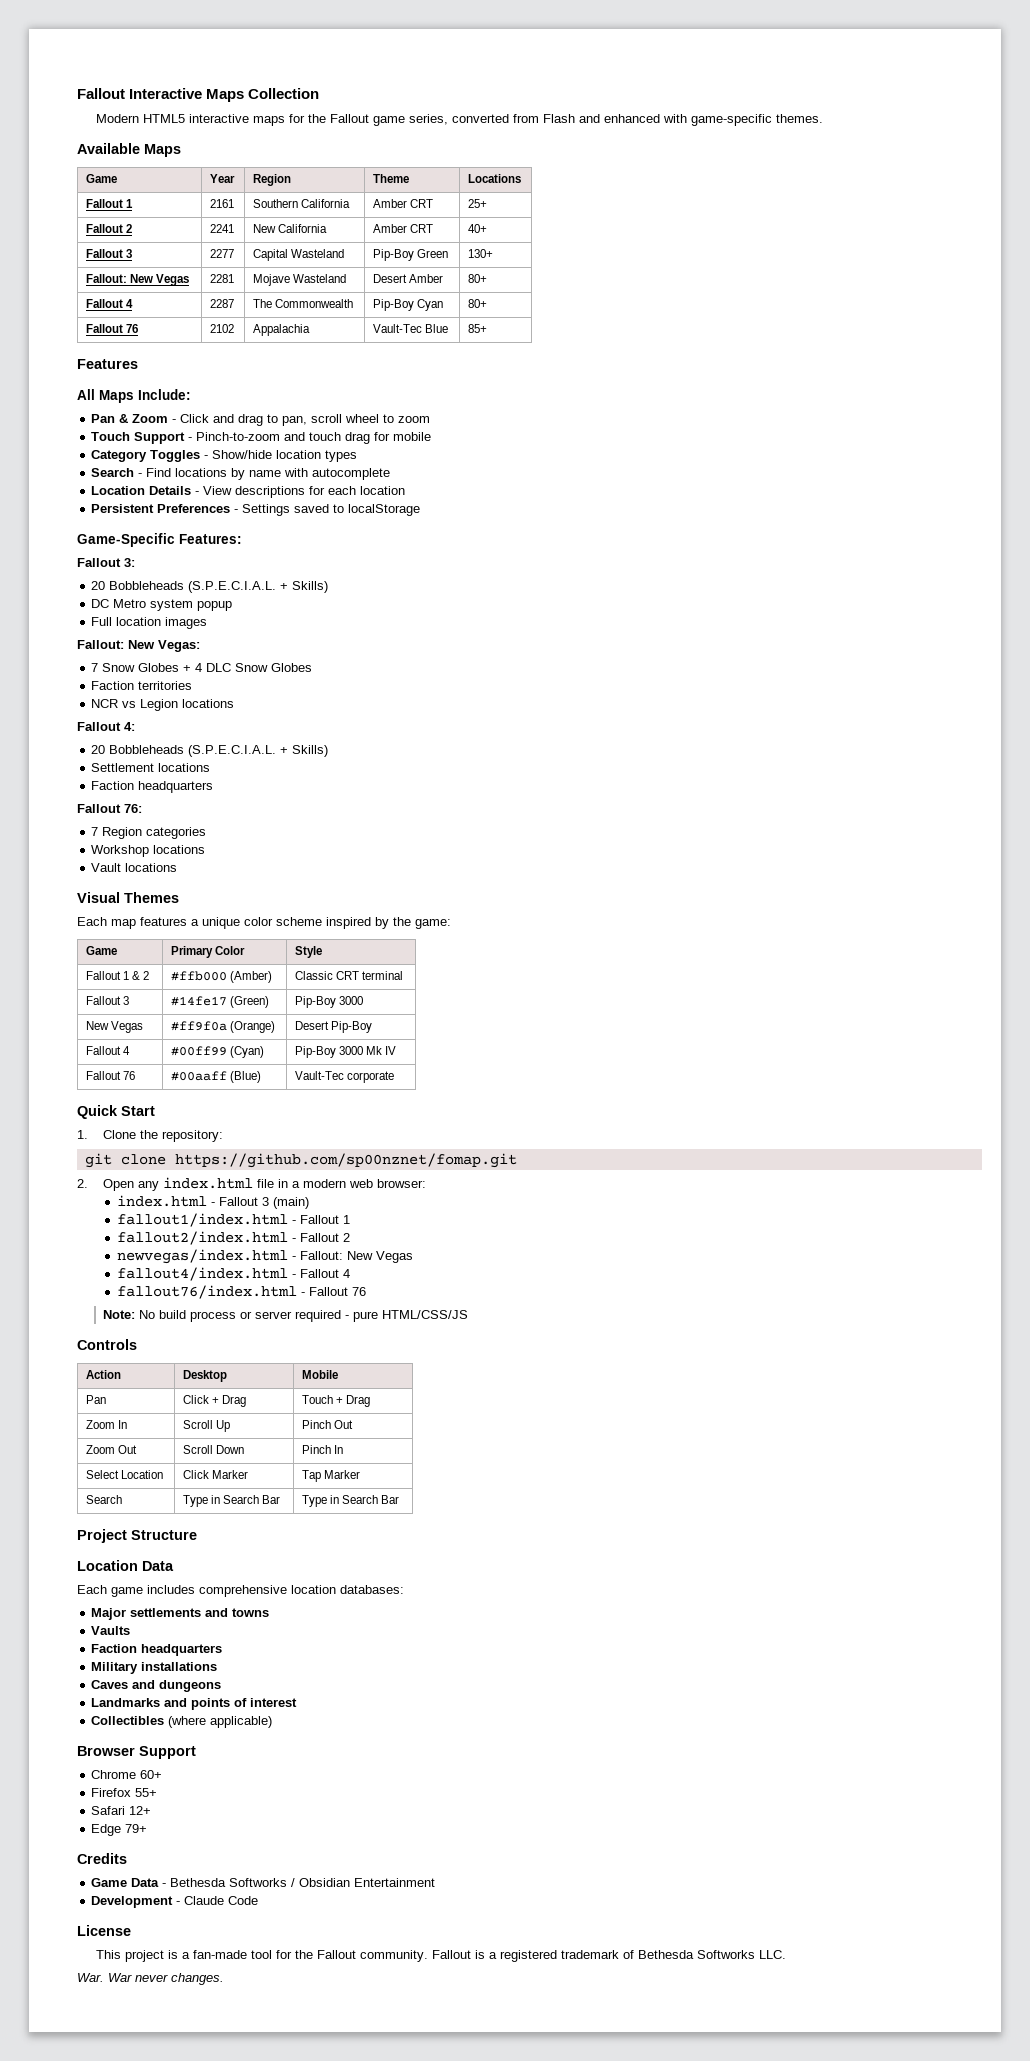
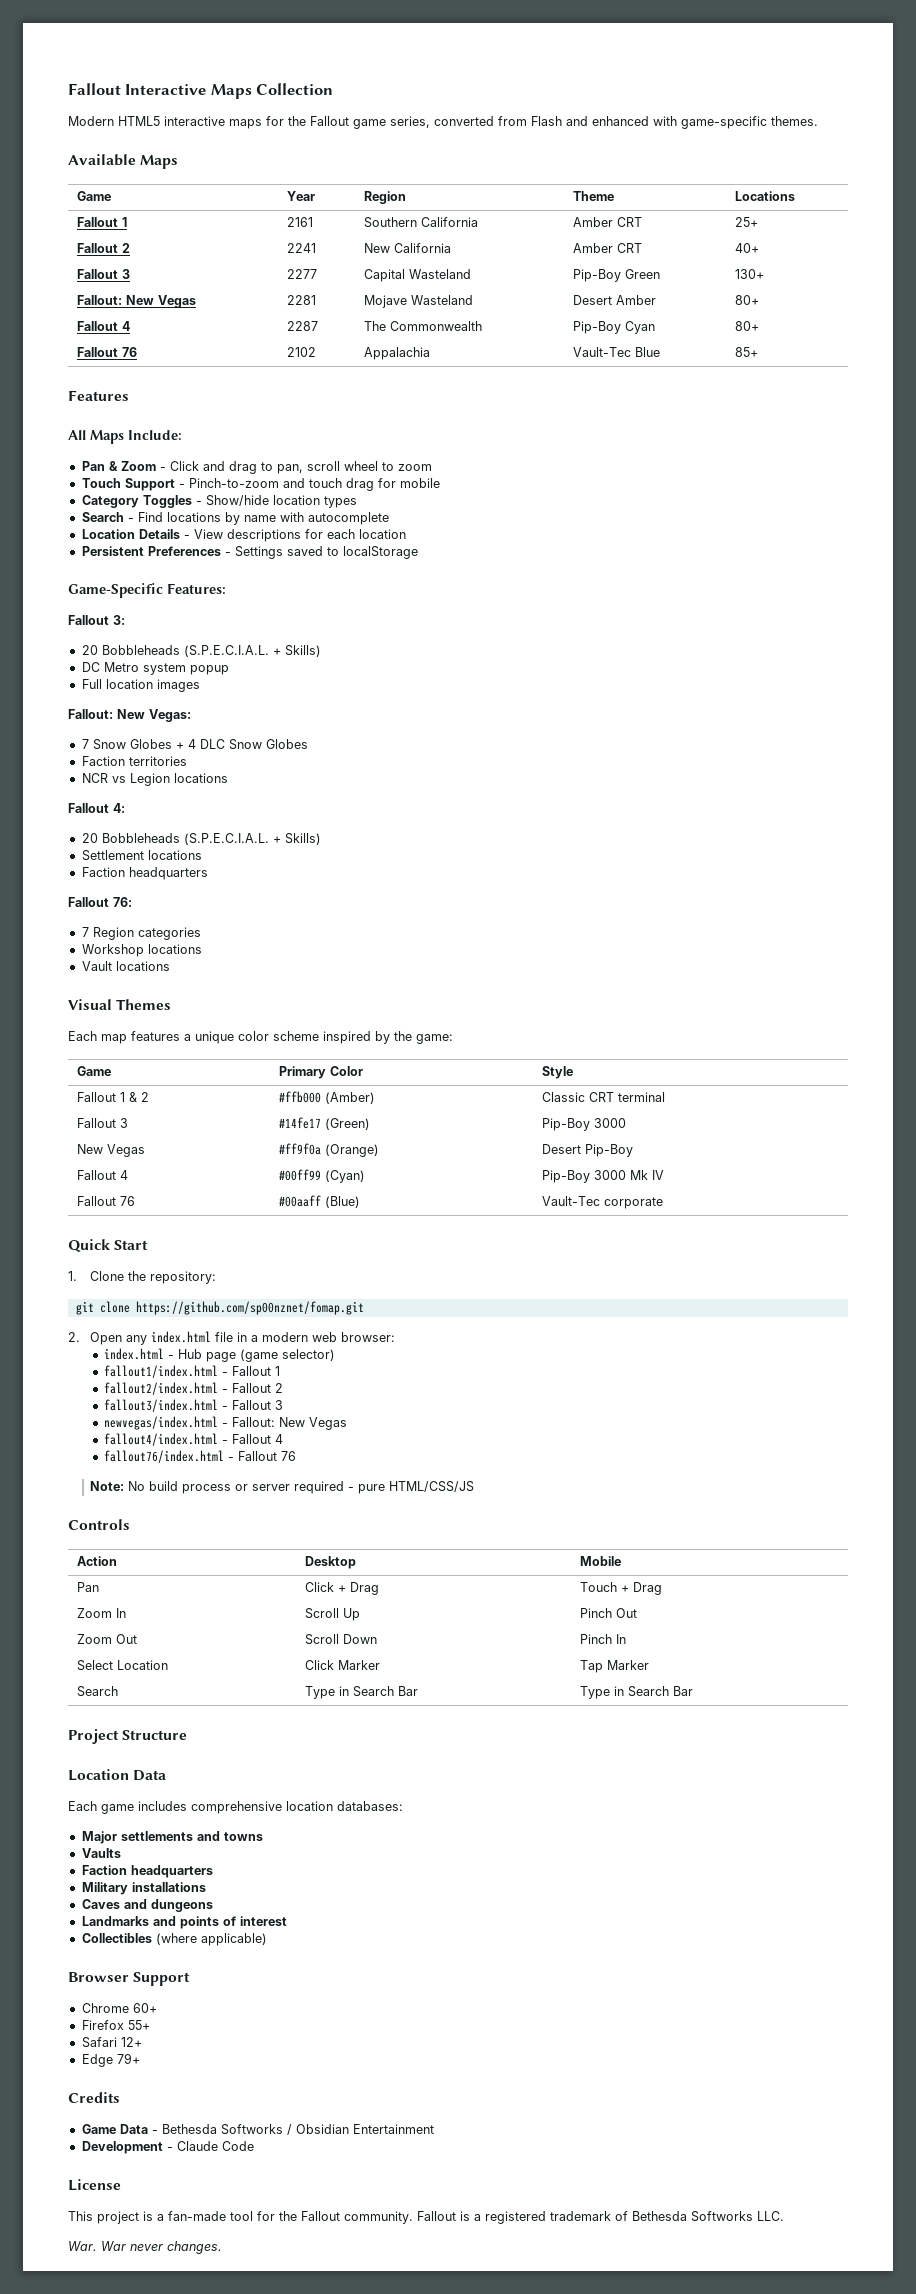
[219,1197,310,1209] Fallout 3 (main) -> [178,1349,336,1362] Hub page (game selector)
(351, 1237) none -> [104,1399,284,1412] // fallout3/index.html - Fallout 3

